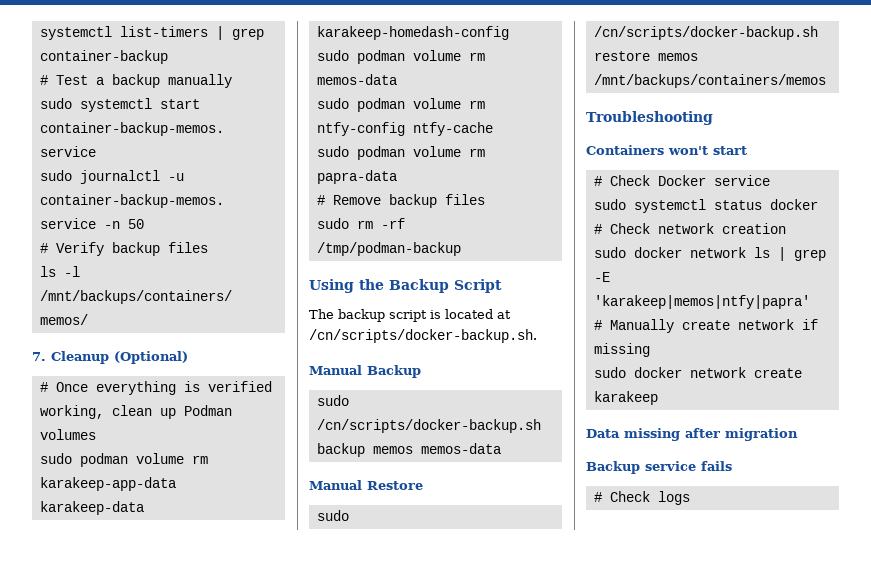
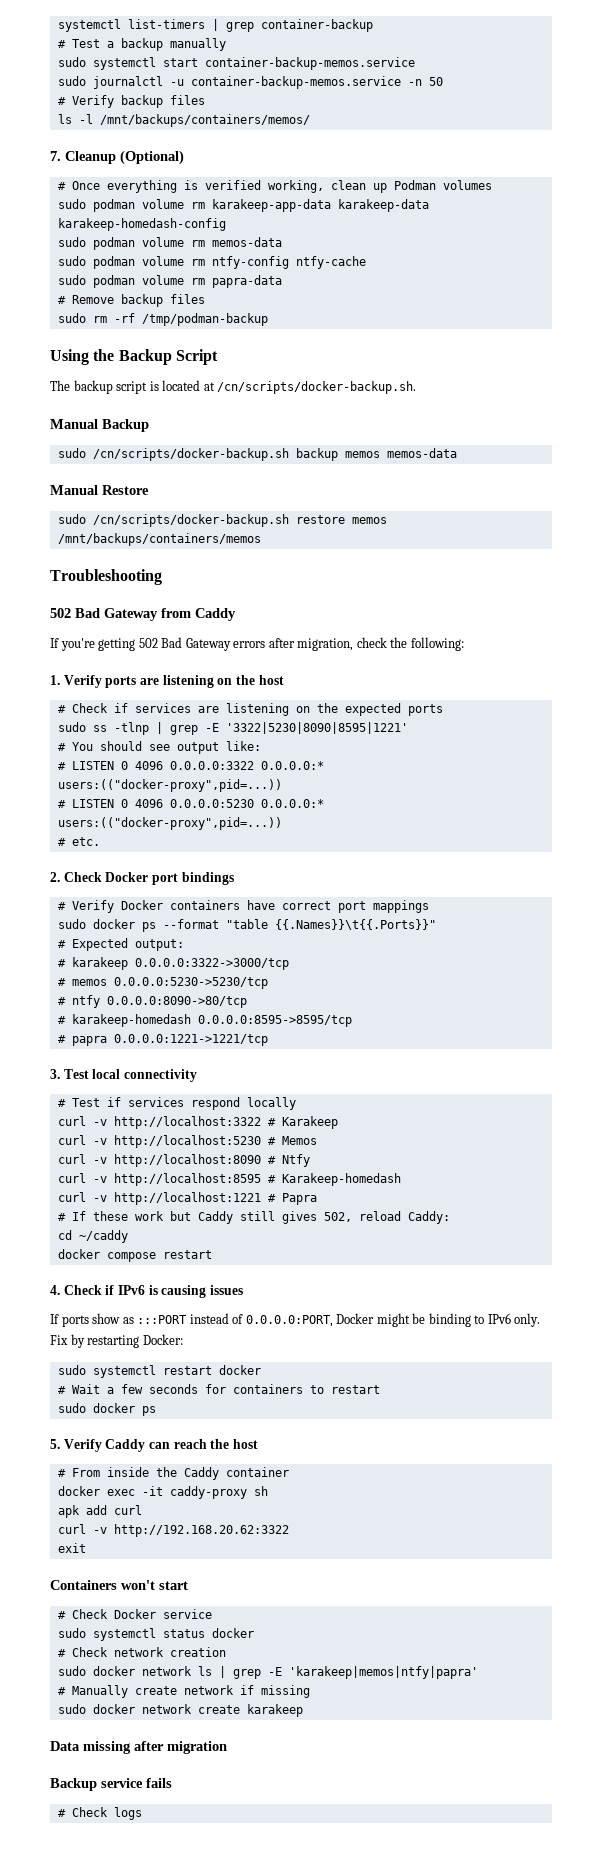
(713, 118) none -> [50,608,236,621] [50,637,464,651] [50,675,284,688] [57,703,443,716] [57,722,408,735] [57,741,261,754] [57,761,324,770] [57,779,282,792] [57,799,324,808] [57,817,282,830] [57,837,100,846] [50,872,234,885] [57,900,429,913] [57,919,436,932] [57,938,184,951] [57,957,289,970] [57,977,268,989] [57,995,247,1008] [57,1014,352,1027] [57,1034,268,1046] [50,1069,197,1082] [57,1097,296,1110] [57,1116,338,1129] [57,1135,317,1148] [57,1154,310,1167] [57,1173,401,1186] [57,1192,317,1205] [57,1211,450,1224] [57,1230,128,1243] [57,1249,212,1262] [50,1285,243,1298] [50,1313,541,1327] [50,1334,183,1348] [57,1365,261,1378] [57,1384,380,1394] [57,1403,156,1416] [50,1439,258,1452] [57,1467,289,1480] [57,1486,268,1499] [57,1505,142,1518] [57,1524,289,1537] [57,1543,86,1553] // 502 Bad Gateway from Caddy // If you're getting 502 Bad Gateway errors after migration, check the following: // 1. Verify ports are listening on the host // # Check if services are listening on the expected ports // sudo ss -tlnp | grep -E '3322|5230|8090|8595|1221' // # You should see output like: // # LISTEN 0 4096 0.0.0.0:3322 0.0.0.0:* users:(("docker-proxy",pid=...)) // # LISTEN 0 4096 0.0.0.0:5230 0.0.0.0:* users:(("docker-proxy",pid=...)) // # etc. // 2. Check Docker port bindings // # Verify Docker containers have correct port mappings // sudo docker ps --format "table {{.Names}}\t{{.Ports}}" // # Expected output: // # karakeep 0.0.0.0:3322->3000/tcp // # memos 0.0.0.0:5230->5230/tcp // # ntfy 0.0.0.0:8090->80/tcp // # karakeep-homedash 0.0.0.0:8595->8595/tcp // # papra 0.0.0.0:1221->1221/tcp // 3. Test local connectivity // # Test if services respond locally // curl -v http://localhost:3322 # Karakeep // curl -v http://localhost:5230 # Memos // curl -v http://localhost:8090 # Ntfy // curl -v http://localhost:8595 # Karakeep-homedash // curl -v http://localhost:1221 # Papra // # If these work but Caddy still gives 502, reload Caddy: // cd ~/caddy // docker compose restart // 4. Check if IPv6 is causing issues // If ports show as :::PORT instead of 0.0.0.0:PORT, Docker might be binding to IPv6 only. Fix by restarting Docker: // sudo systemctl restart docker // # Wait a few seconds for containers to restart // sudo docker ps // 5. Verify Caddy can reach the host // # From inside the Caddy container // docker exec -it caddy-proxy sh // apk add curl // curl -v http://192.168.20.62:3322 // exit

